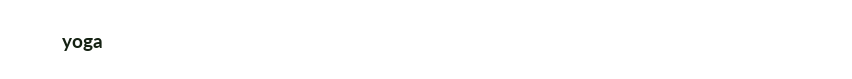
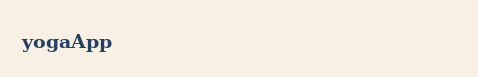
[62,38,103,51] yoga -> [21,34,112,52] yogaApp

